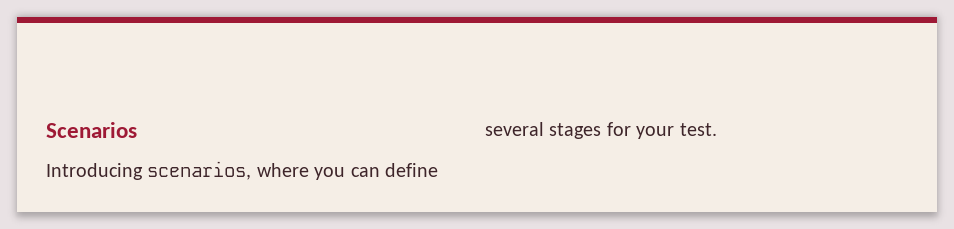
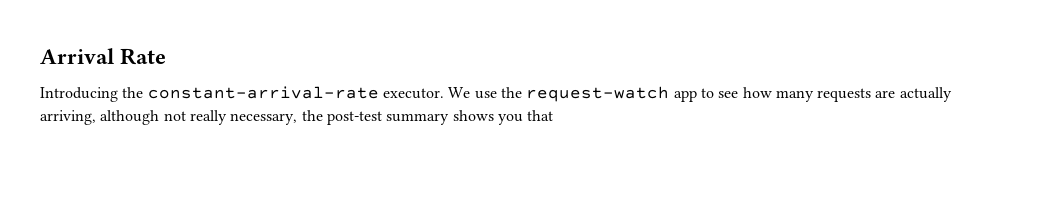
[46,122,137,138] Scenarios -> [40,48,167,65] Arrival Rate
[147,161,438,180] [485,122,717,139] scenarios, where you can define several stages for your test. -> [122,86,952,102] [40,110,554,125] the constant-arrival-rate executor. We use the request-watch app to see how many requests are actually arriving, although not really necessary, the post-test summary shows you that

